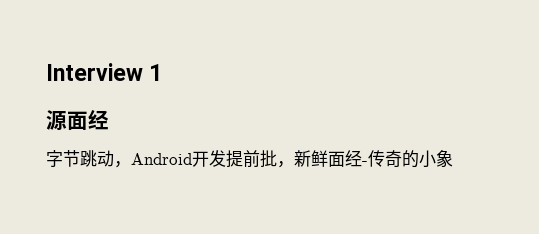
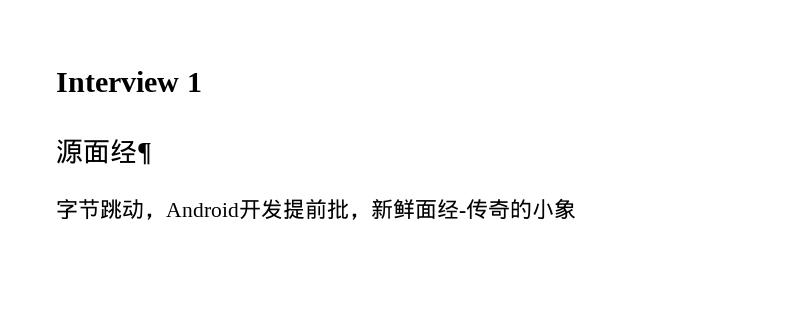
(109, 120) none -> [137,143,152,165] ¶

